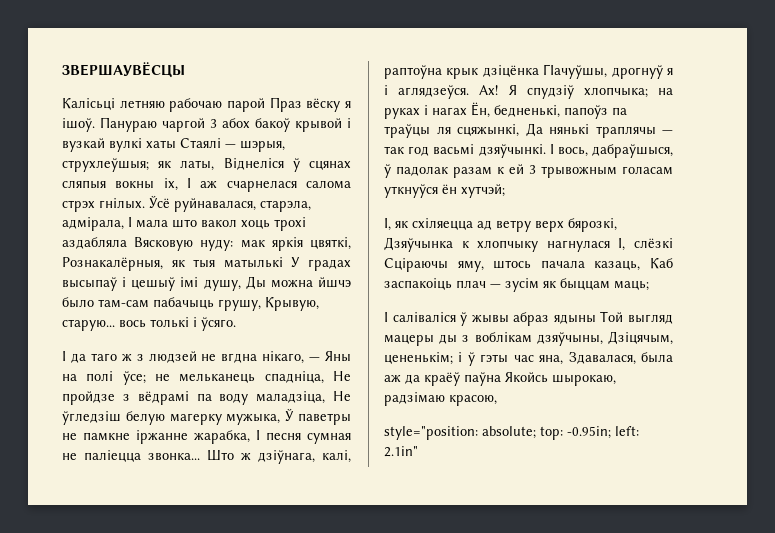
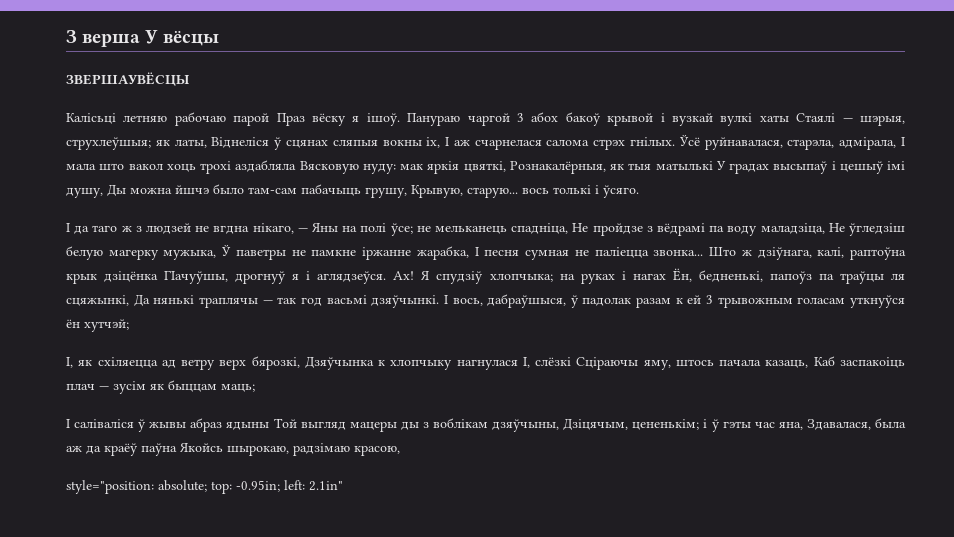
(62, 70) none -> [66,30,220,47] З верша У вёсцы //

